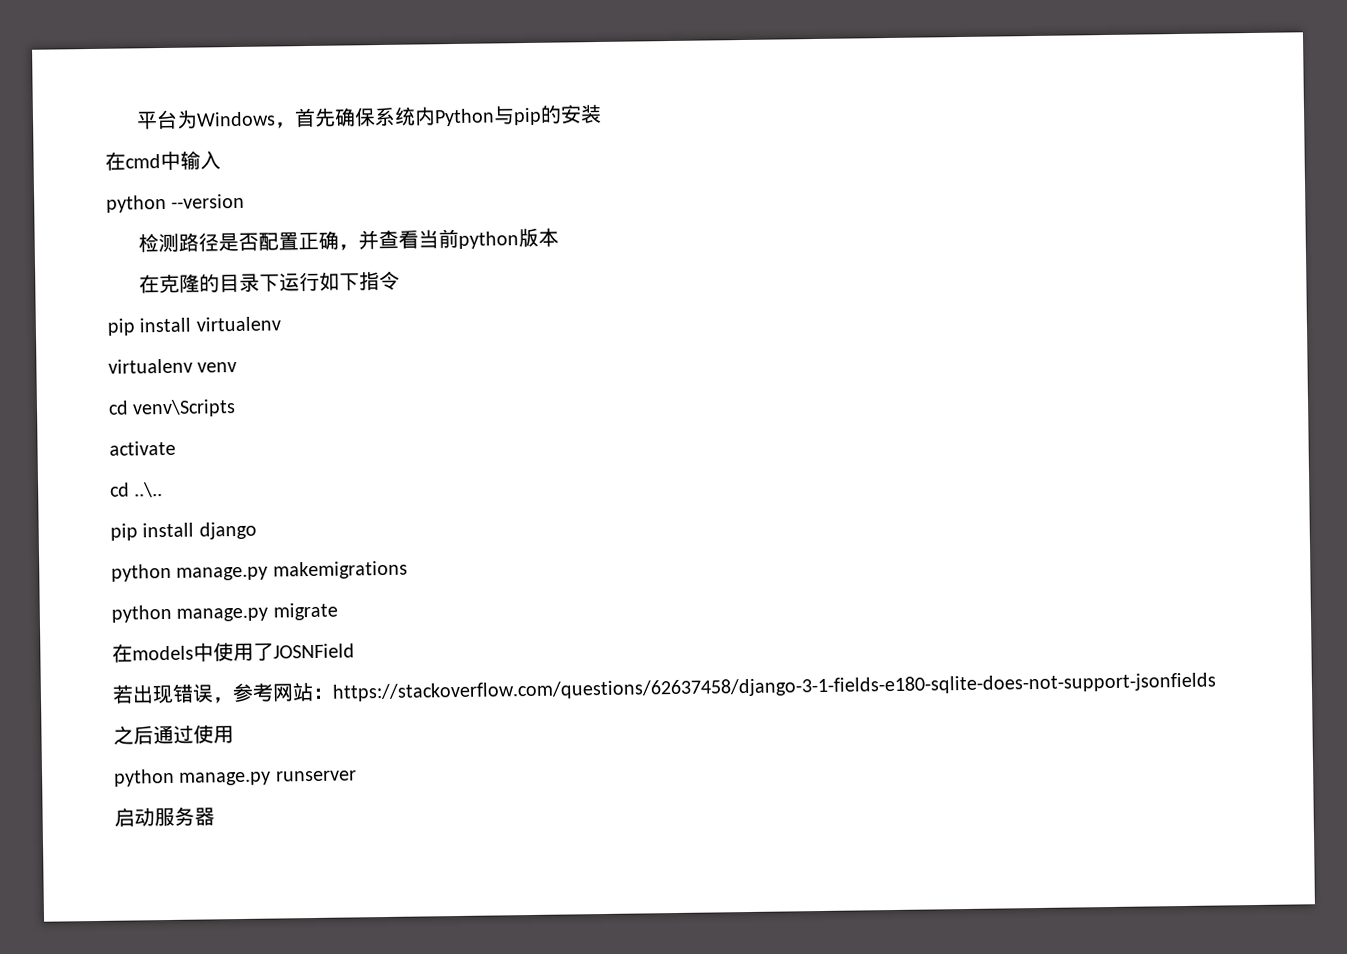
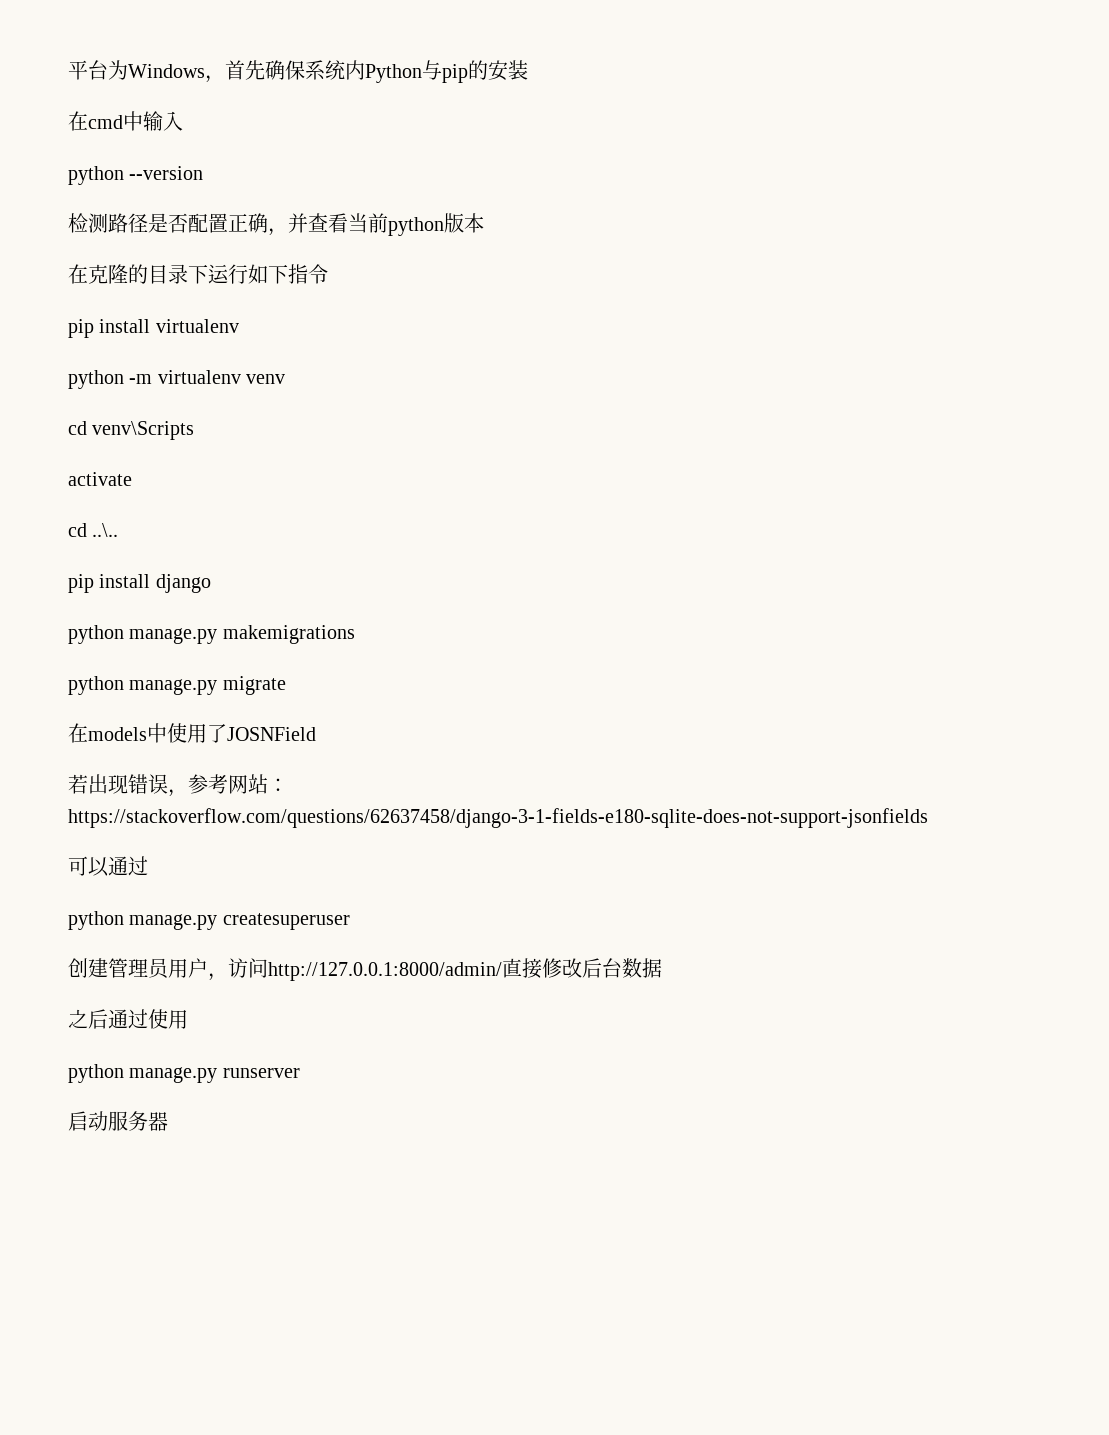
(281, 324) none -> [68,370,153,389] python -m
(1216, 687) none -> [68,856,148,877] [68,911,350,930] [68,958,662,981] // 可以通过 // python manage.py createsuperuser // 创建管理员用户，访问http://127.0.0.1:8000/admin/直接修改后台数据

